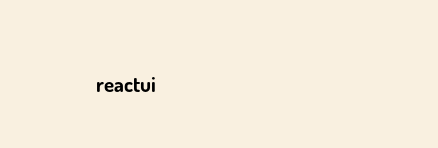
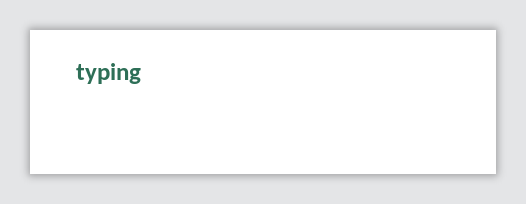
[96,77,156,92] reactui -> [76,63,141,84] typing

